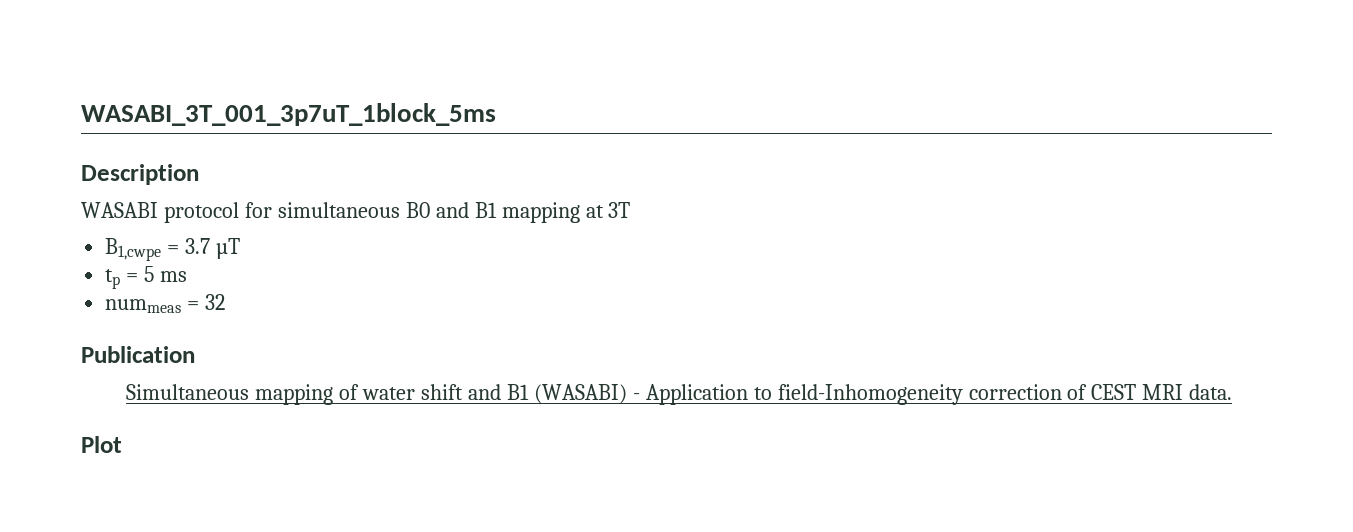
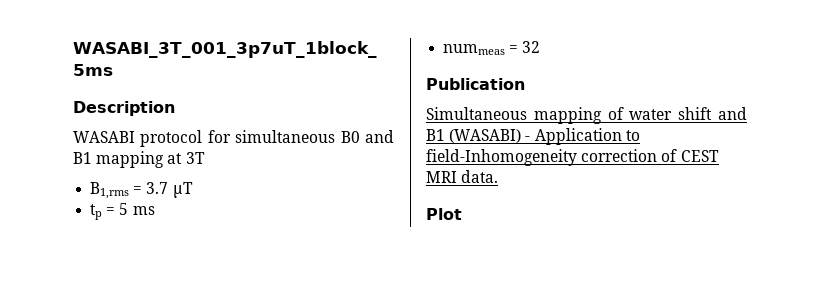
[105,238,162,261] B1,cwpe -> [90,182,130,199] B1,rms

